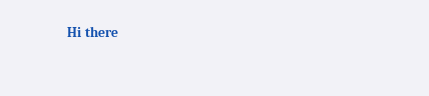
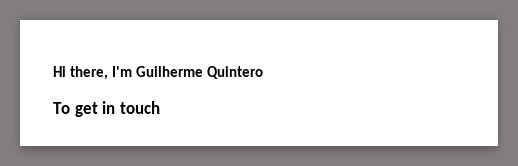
[84,26,118,37] there -> [69,66,263,80] [53,101,160,117] there, I'm Guilherme Quintero // To get in touch

